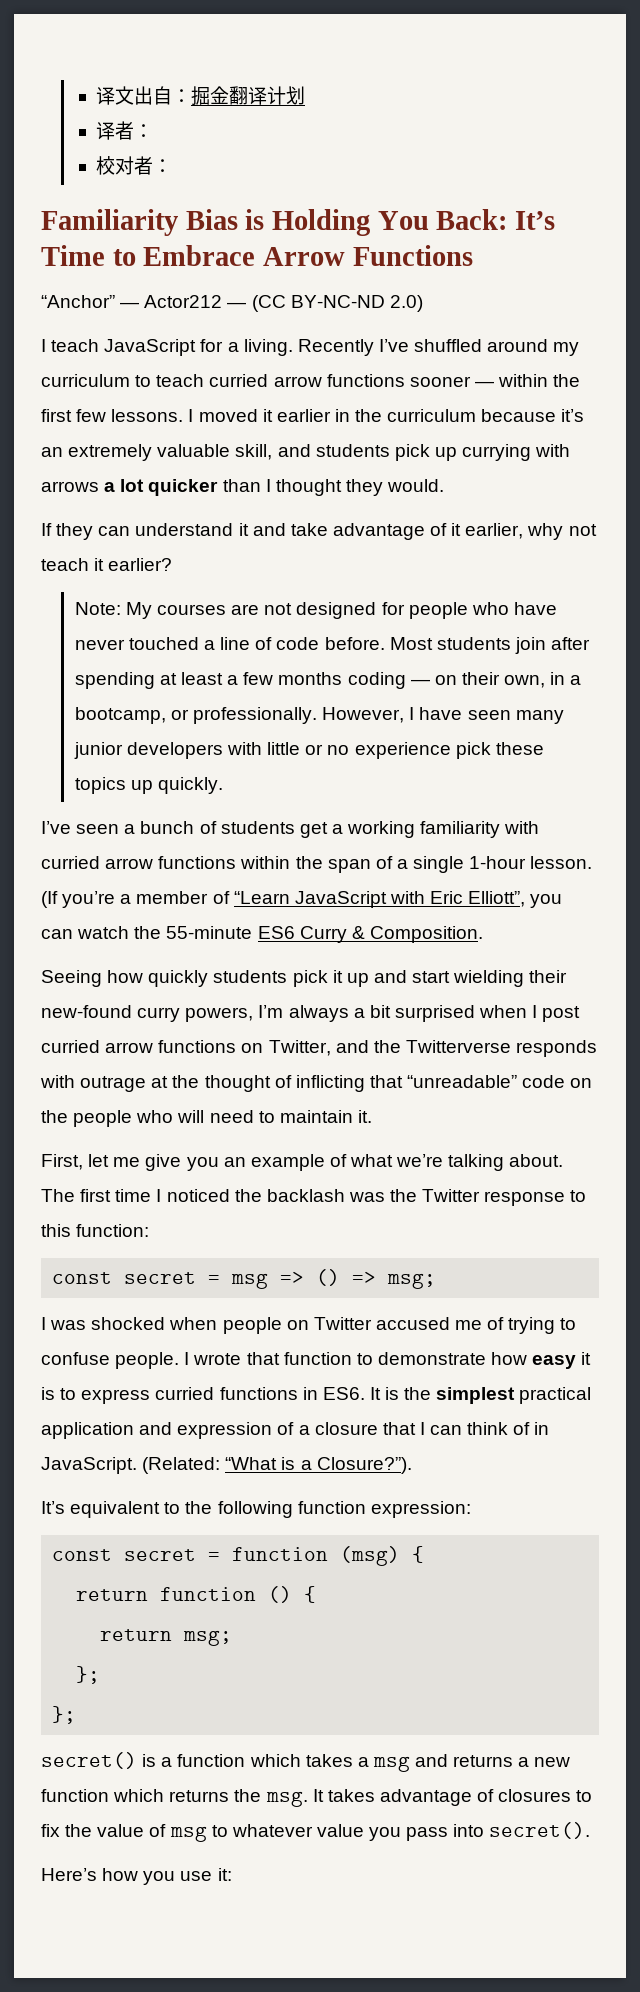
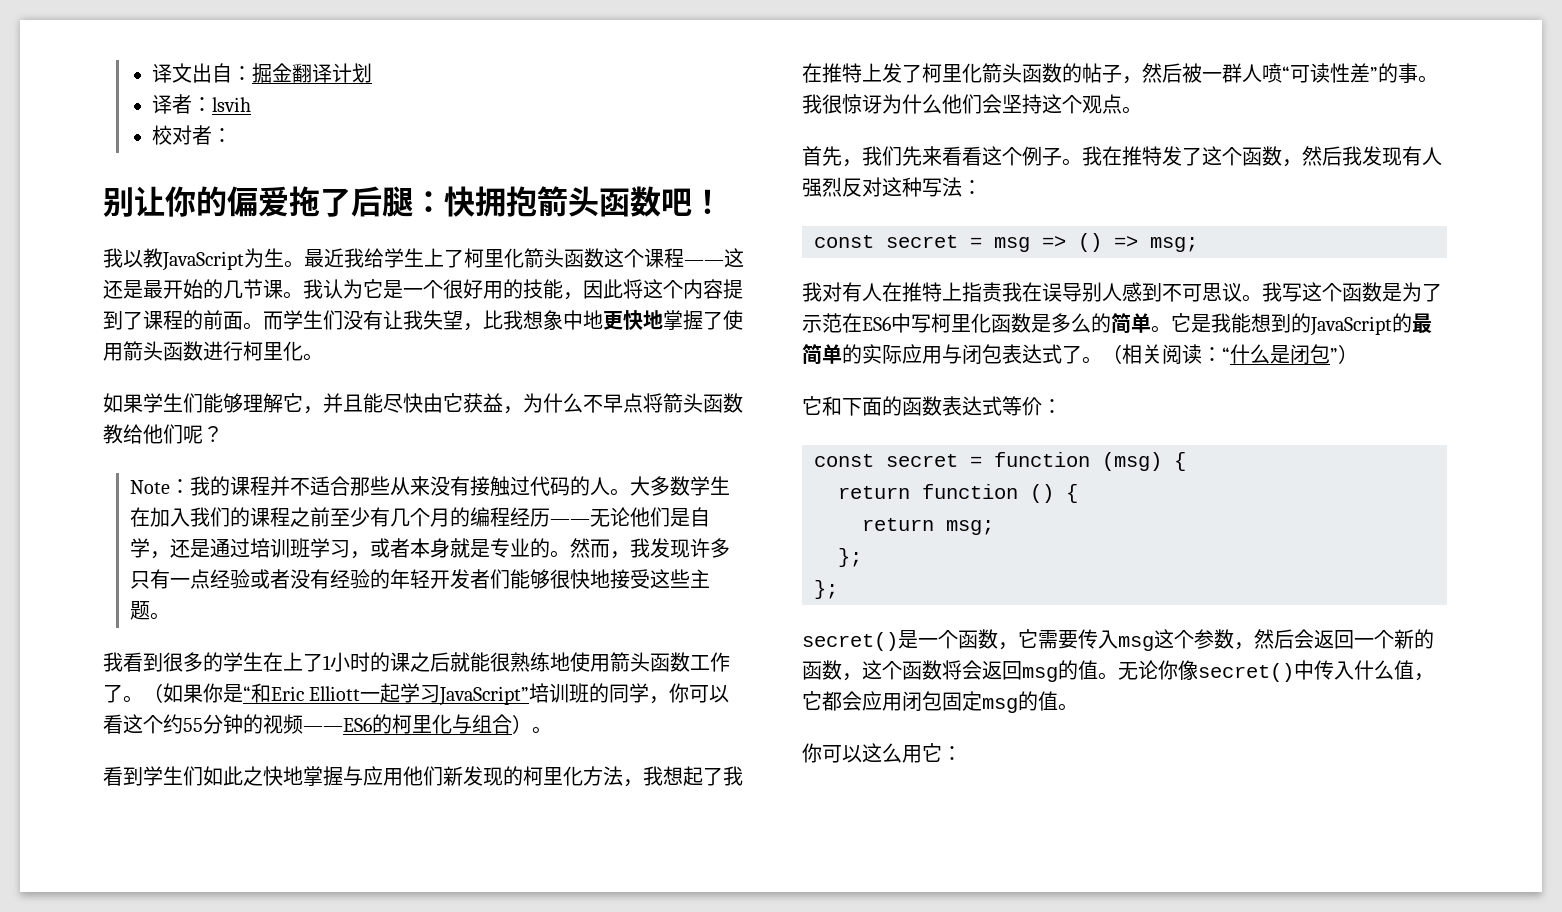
(153, 131) none -> [211,97,251,112] lsvih
[41,209,556,236] [41,245,473,266] [41,295,423,312] [41,339,580,356] [41,374,581,387] [41,409,585,422] [41,444,571,461] [41,479,445,496] [41,523,597,540] [41,558,173,571] [74,602,557,619] [74,637,591,654] [74,672,582,689] [74,707,564,724] [73,742,544,759] [74,777,224,794] [41,821,540,838] [41,856,593,873] [41,891,563,908] [41,926,483,943] [41,970,568,987] [41,1005,581,1022] [41,1040,598,1057] [40,1075,593,1092] [41,1110,372,1127] [41,1154,564,1171] [41,1189,587,1206] [41,1224,150,1237] Familiarity Bias is Holding You Back: It’s Time to Embrace Arrow Functions // “Anchor” — Actor212 — (CC BY-NC-ND 2.0) // I teach JavaScript for a living. Recently I’ve shuffled around my curriculum to teach curried arrow functions sooner — within the first few lessons. I moved it earlier in the curriculum because it’s an extremely valuable skill, and students pick up currying with arrows a lot quicker than I thought they would. // If they can understand it and take advantage of it earlier, why not teach it earlier? // Note: My courses are not designed for people who have never touched a line of code before. Most students join after spending at least a few months coding — on their own, in a bootcamp, or professionally. However, I have seen many junior developers with little or no experience pick these topics up quickly. // I’ve seen a bunch of students get a working familiarity with curried arrow functions within the span of a single 1-hour lesson. (If you’re a member of “Learn JavaScript with Eric Elliott”, you can watch the 55-minute ES6 Curry & Composition. // Seeing how quickly students pick it up and start wielding their new-found curry powers, I’m always a bit surprised when I post curried arrow functions on Twitter, and the Twitterverse responds with outrage at the thought of inflicting that “unreadable” code on the people who will need to maintain it. // First, let me give you an example of what we’re talking about. The first time I noticed the backlash was the Twitter response to this function: -> [103,186,723,217] [103,248,744,271] [103,279,743,300] [103,310,743,331] [103,341,323,361] [103,393,743,414] [103,424,223,444] [129,476,730,497] [129,507,710,527] [129,538,730,559] [129,569,710,589] [129,601,170,620] [103,652,730,672] [103,683,730,706] [103,714,552,734] [103,766,743,787] [802,63,1438,84] [802,94,1142,114] [802,146,1442,167] [802,177,982,197] 别让你的偏爱拖了后腿：快拥抱箭头函数吧！ // 我以教JavaScript为生。最近我给学生上了柯里化箭头函数这个课程——这还是最开始的几节课。我认为它是一个很好用的技能，因此将这个内容提到了课程的前面。而学生们没有让我失望，比我想象中地更快地掌握了使用箭头函数进行柯里化。 // 如果学生们能够理解它，并且能尽快由它获益，为什么不早点将箭头函数教给他们呢？ // Note：我的课程并不适合那些从来没有接触过代码的人。大多数学生在加入我们的课程之前至少有几个月的编程经历——无论他们是自学，还是通过培训班学习，或者本身就是专业的。然而，我发现许多只有一点经验或者没有经验的年轻开发者们能够很快地接受这些主题。 // 我看到很多的学生在上了1小时的课之后就能很熟练地使用箭头函数工作了。（如果你是“和Eric Elliott一起学习JavaScript”培训班的同学，你可以看这个约55分钟的视频——ES6的柯里化与组合）。 // 看到学生们如此之快地掌握与应用他们新发现的柯里化方法，我想起了我在推特上发了柯里化箭头函数的帖子，然后被一群人喷“可读性差”的事。我很惊讶为什么他们会坚持这个观点。 // 首先，我们先来看看这个例子。我在推特发了这个函数，然后我发现有人强烈反对这种写法：
[41,1317,577,1334] [41,1352,592,1369] [41,1387,592,1404] [41,1422,550,1439] [41,1457,412,1474] [41,1501,471,1518] I was shocked when people on Twitter accused me of trying to confuse people. I wrote that function to demonstrate how easy it is to express curried functions in ES6. It is the simplest practical application and expression of a closure that I can think of in JavaScript. (Related: “What is a Closure?”). // It’s equivalent to the following function expression: -> [802,282,1442,302] [802,313,1432,336] [802,344,1358,365] [802,396,1062,416] 我对有人在推特上指责我在误导别人感到不可思议。我写这个函数是为了示范在ES6中写柯里化函数是多么的简单。它是我能想到的JavaScript的最简单的实际应用与闭包表达式了。（相关阅读：“什么是闭包”） // 它和下面的函数表达式等价：
[142,1754,571,1772] [41,1789,593,1807] [41,1822,591,1842] [41,1868,232,1885] is a function which takes a msg and returns a new function which returns the msg. It takes advantage of closures to fix the value of msg to whatever value you pass into secret(). // Here’s how you use it: -> [898,629,1434,651] [802,660,1434,682] [802,691,1078,713] [802,743,962,763] 是一个函数，它需要传入msg这个参数，然后会返回一个新的函数，这个函数将会返回msg的值。无论你像secret()中传入什么值，它都会应用闭包固定msg的值。 // 你可以这么用它：

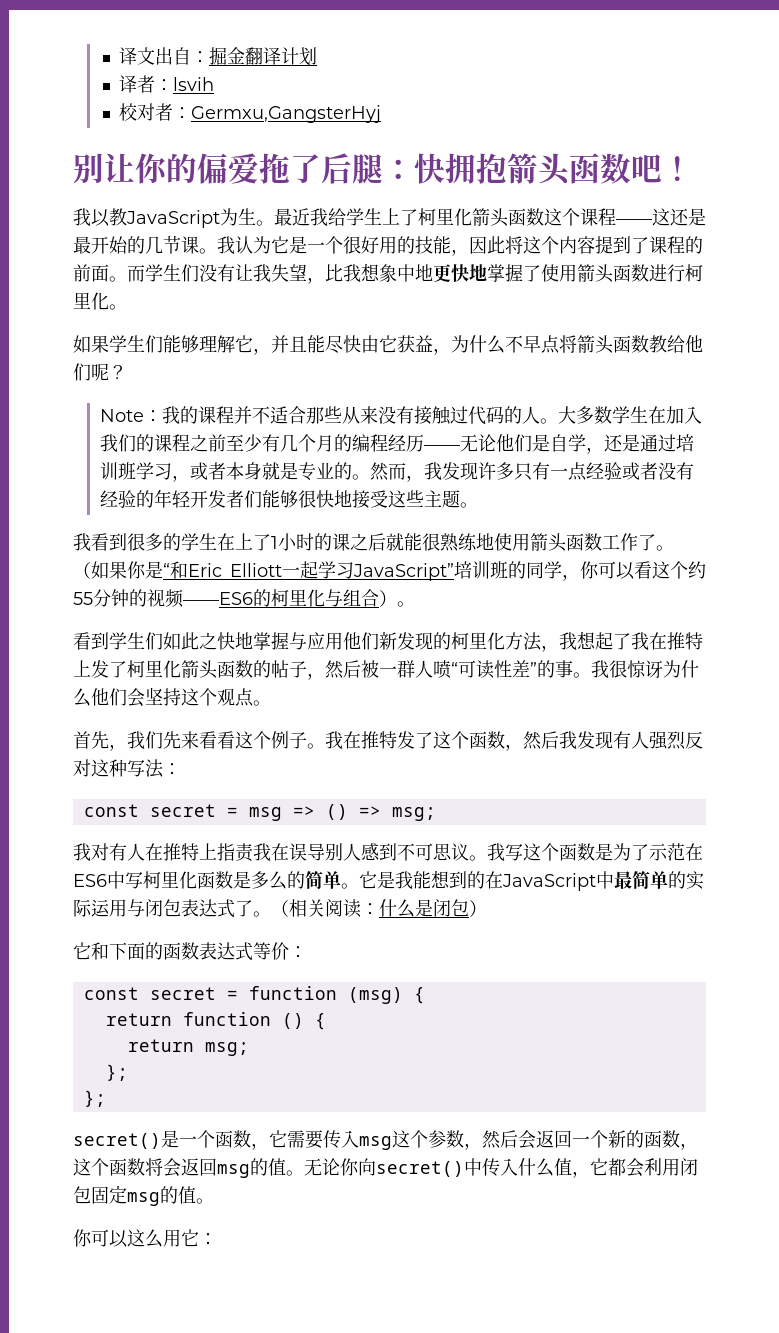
(232, 135) none -> [191,105,382,123] Germxu,GangsterHyj
[1310,313,1412,336] JavaScript的 -> [485,871,614,891] 在JavaScript中
[902,344,922,364] 应 -> [91,899,110,917] 运
[1222,347,1230,362] “ -> (379, 909) none
[1330,348,1338,362] ” -> (469, 908) none
[1178,660,1198,680] 像 -> [358,1158,376,1176] 向
[862,691,882,711] 应 -> [644,1158,662,1176] 利

